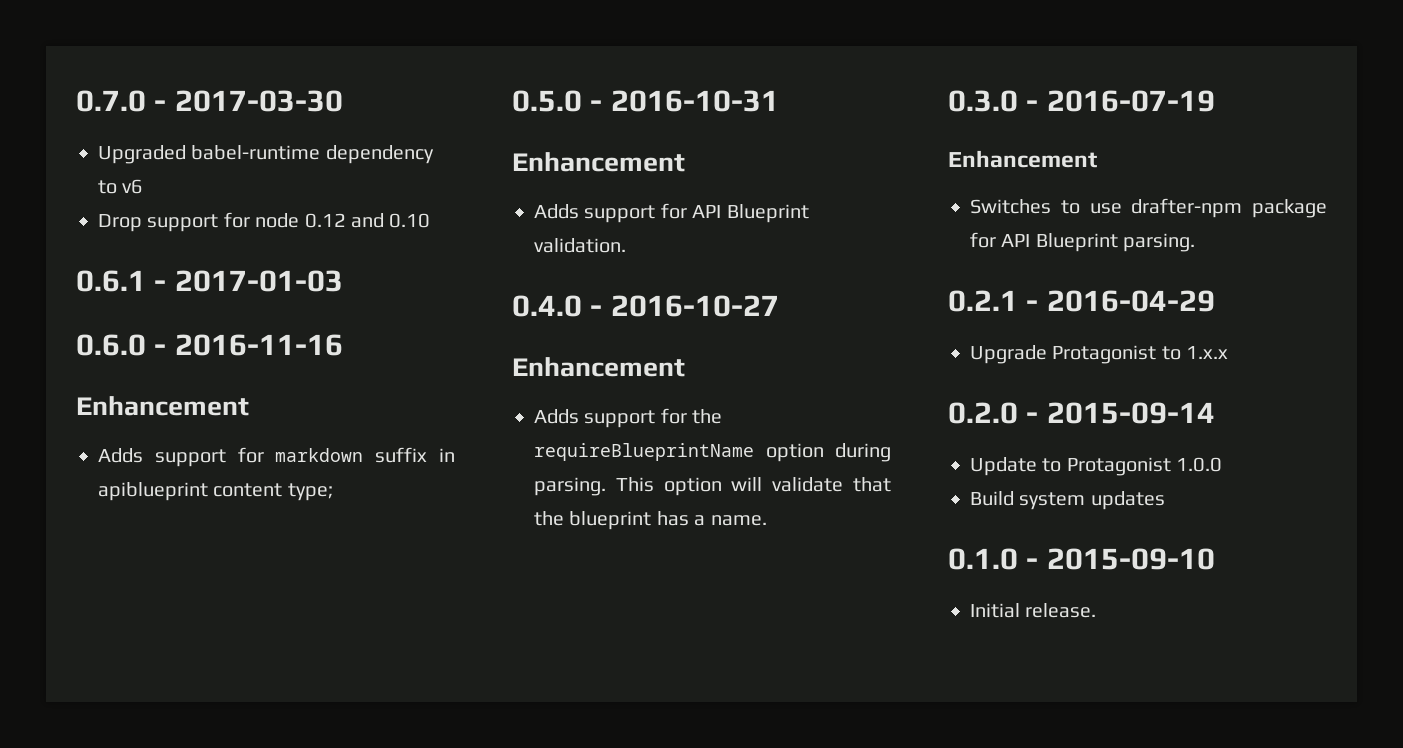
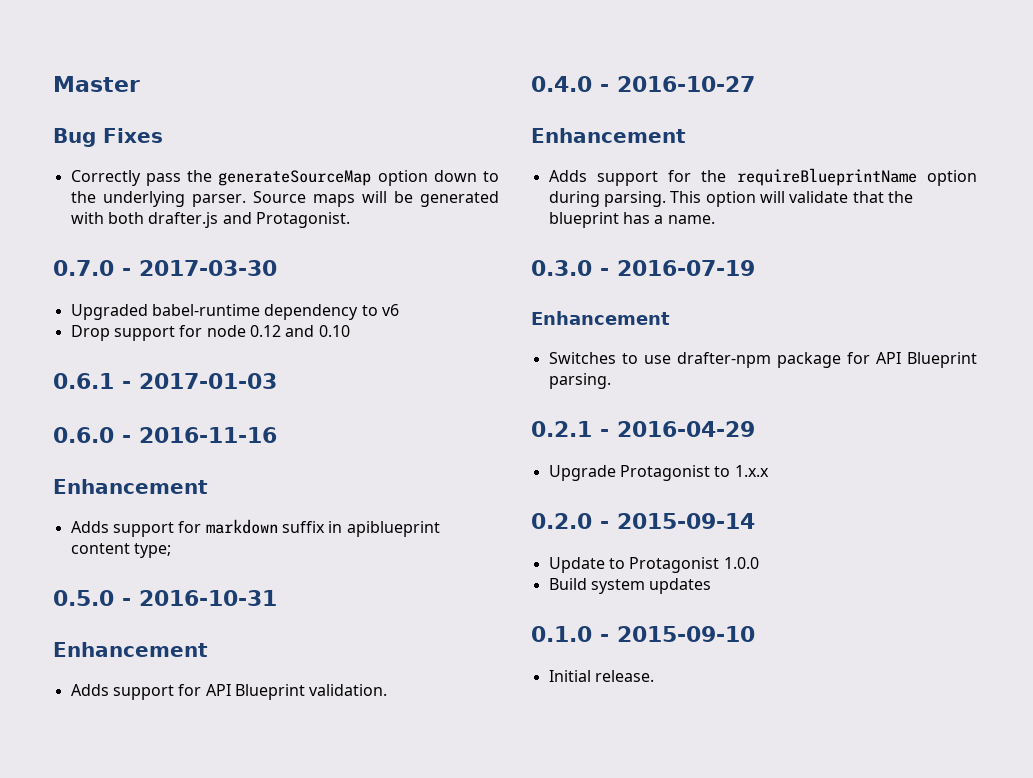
(76, 101) none -> [53,76,140,92] [53,128,163,147] [70,170,499,186] [70,191,500,207] [70,212,350,228] Master // Bug Fixes // Correctly pass the generateSourceMap option down to the underlying parser. Source maps will be generated with both drafter.js and Protagonist. //

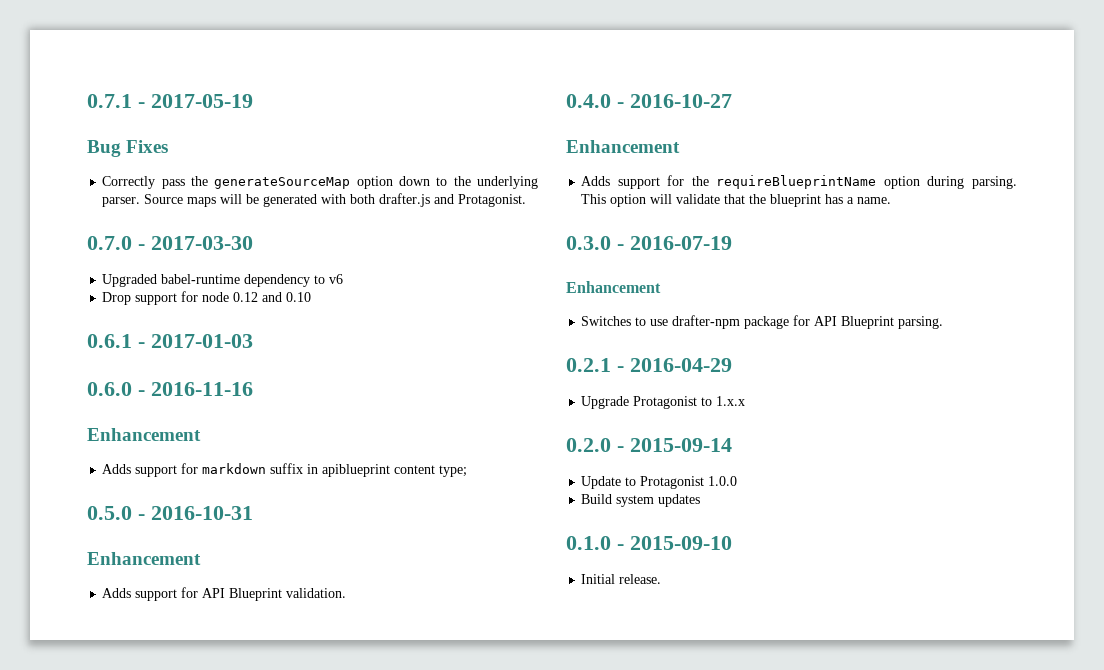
[53,76,140,92] Master -> [87,94,253,108] 0.7.1 - 2017-05-19

